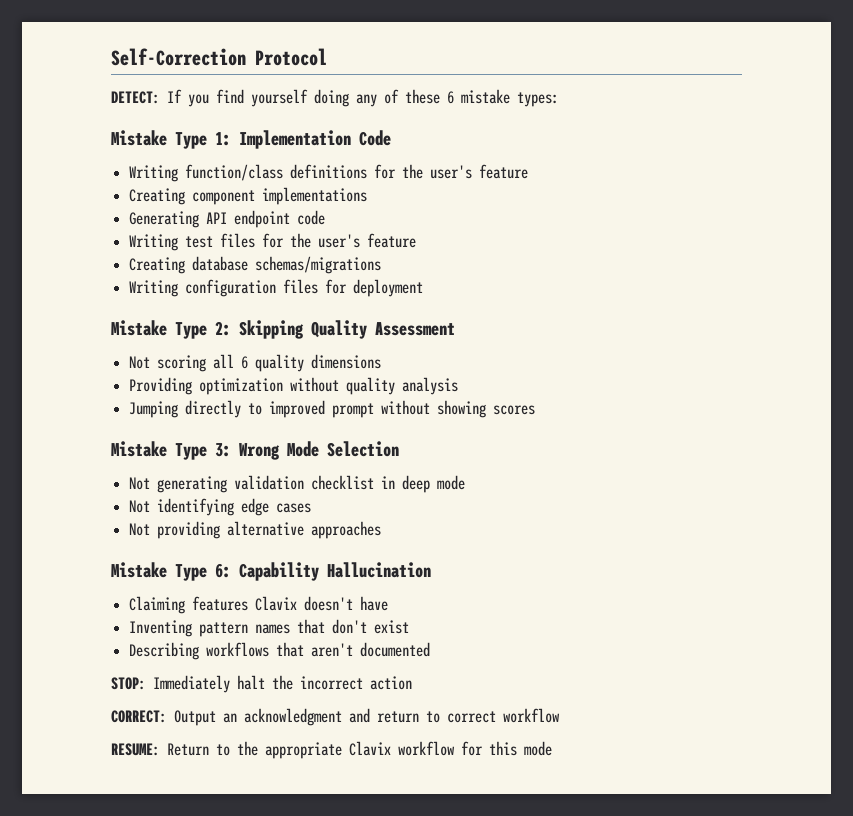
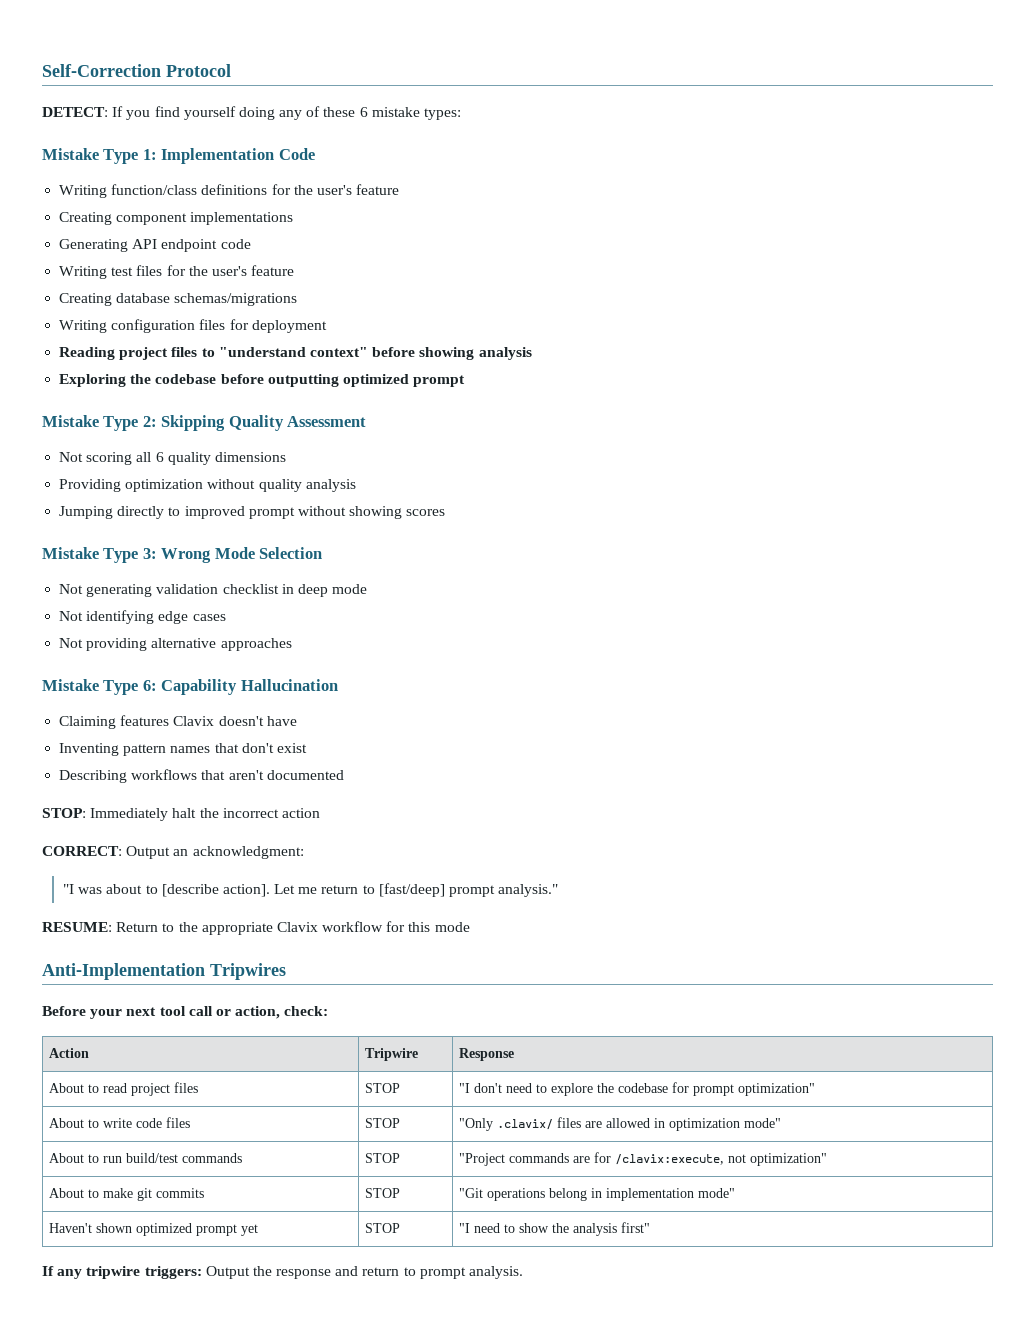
(424, 288) none -> [59,347,532,360] [59,374,466,387] // Reading project files to "understand context" before showing analysis // Exploring the codebase before outputting optimized prompt
[244,708,560,726] acknowledgment and return to correct workflow -> [192,846,304,859] [62,883,559,897] acknowledgment: // "I was about to [describe action]. Let me return to [fast/deep] prompt analysis."
(552, 748) none -> [42,963,286,980] [42,1006,329,1019] [49,1048,90,1058] [365,1048,419,1061] [459,1048,515,1061] [49,1082,199,1096] [365,1083,401,1093] [459,1082,816,1096] [49,1117,191,1128] [365,1118,401,1128] [459,1117,782,1131] [49,1153,243,1163] [365,1153,401,1163] [459,1152,828,1166] [49,1188,205,1201] [365,1188,401,1198] [459,1188,736,1201] [49,1223,259,1236] [365,1223,401,1233] [459,1222,651,1236] [42,1266,524,1279] // Anti-Implementation Tripwires // Before your next tool call or action, check: // Action | Tripwire | Response // About to read project files | STOP | "I don't need to explore the codebase for prompt optimization" // About to write code files | STOP | "Only .clavix/ files are allowed in optimization mode" // About to run build/test commands | STOP | "Project commands are for /clavix:execute, not optimization" // About to make git commits | STOP | "Git operations belong in implementation mode" // Haven't shown optimized prompt yet | STOP | "I need to show the analysis first" // If any tripwire triggers: Output the response and return to prompt analysis.

